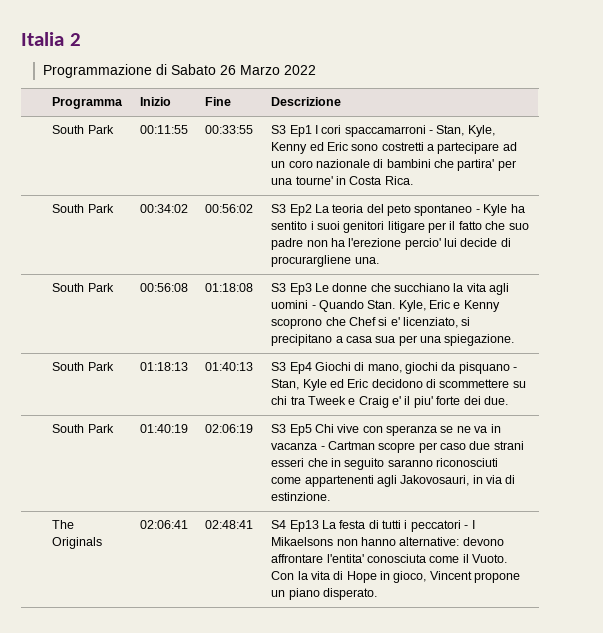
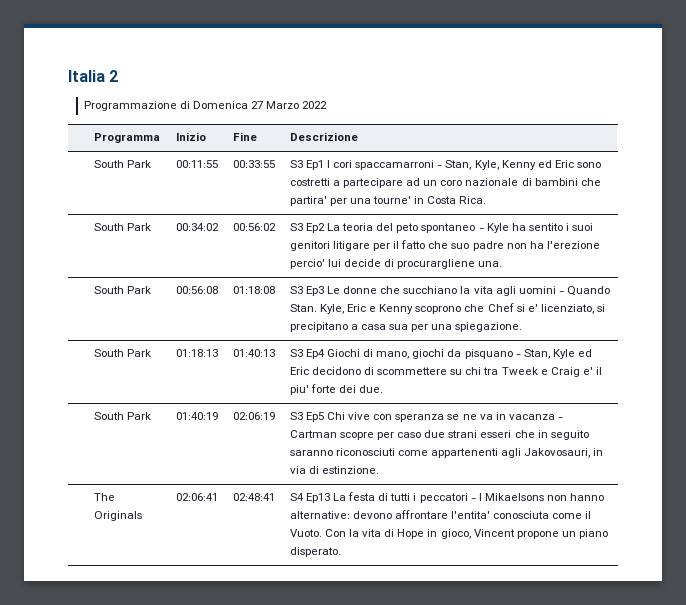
[170,64,236,75] Sabato 26 -> [192,101,263,109] Domenica 27

